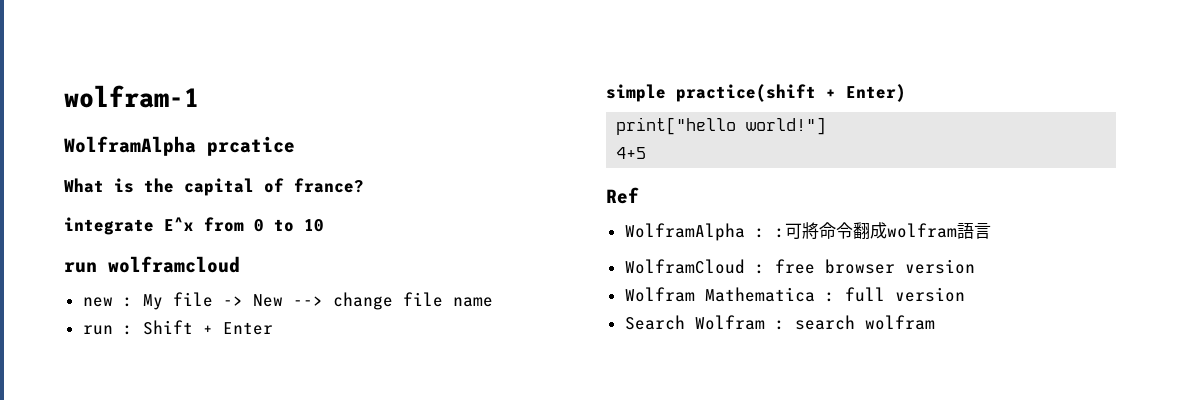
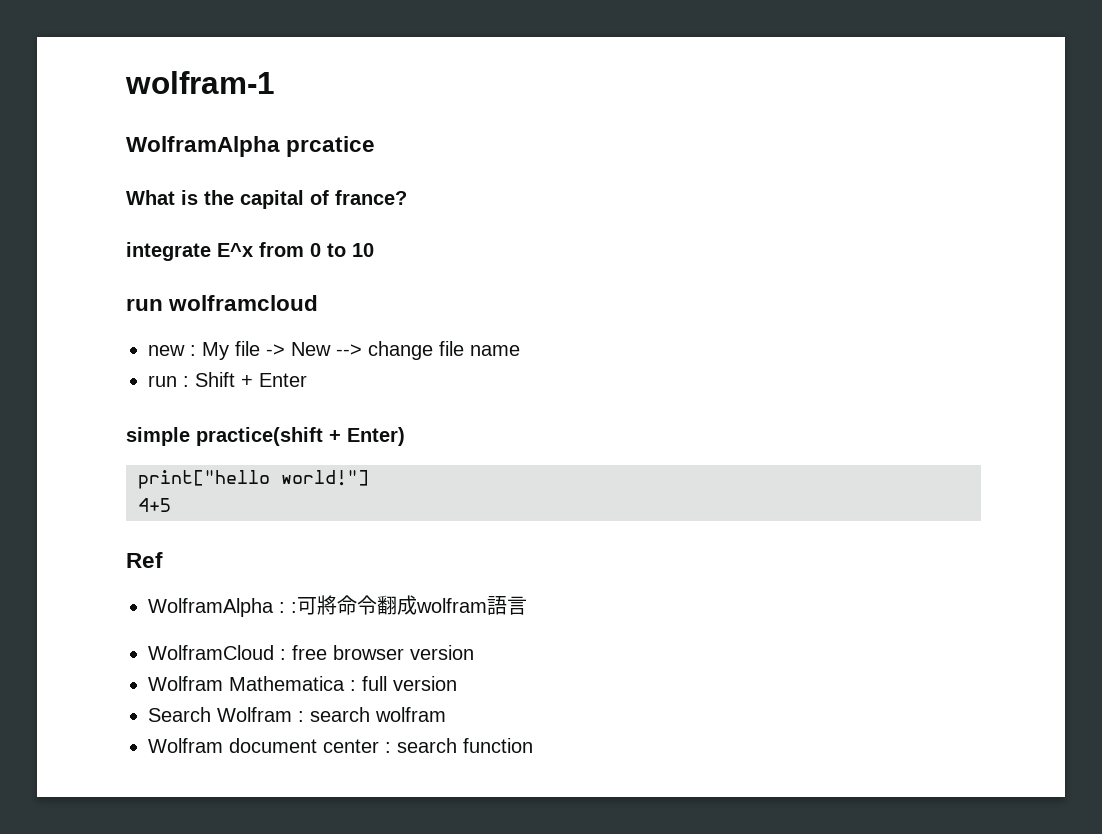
(935, 322) none -> [148,738,533,753] // Wolfram document center : search function

